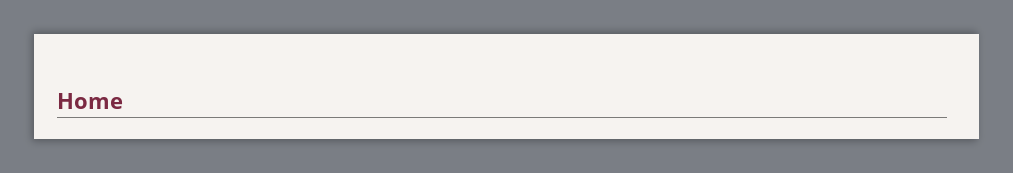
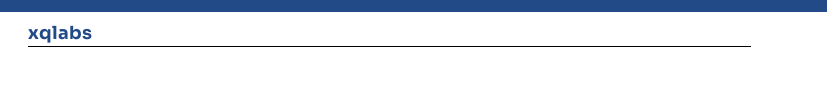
[57,93,123,109] Home -> [28,25,92,43] xqlabs

